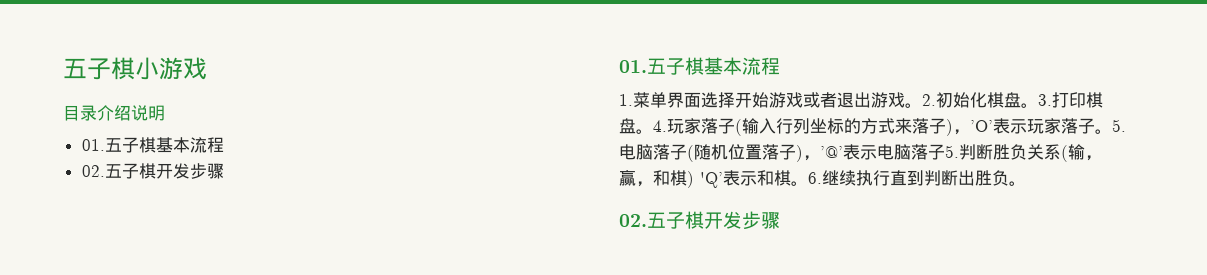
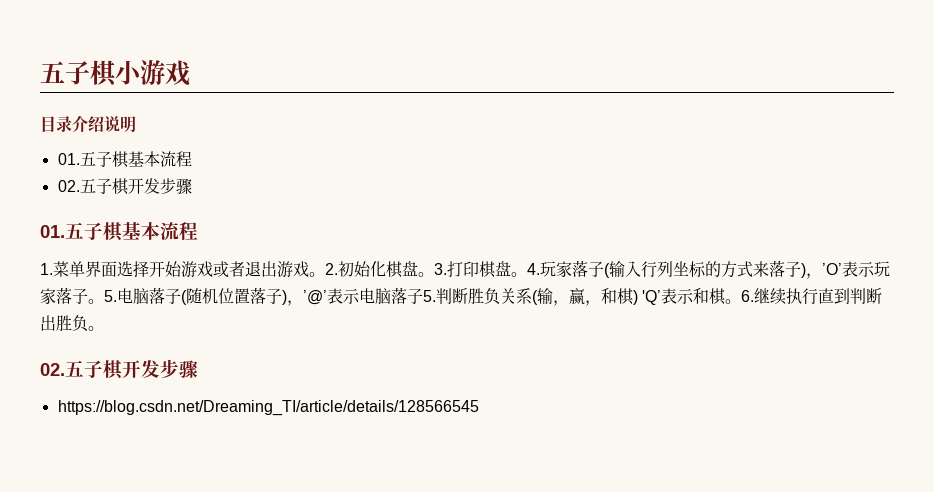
(780, 220) none -> [57,400,479,416] // https://blog.csdn.net/Dreaming_TI/article/details/128566545

